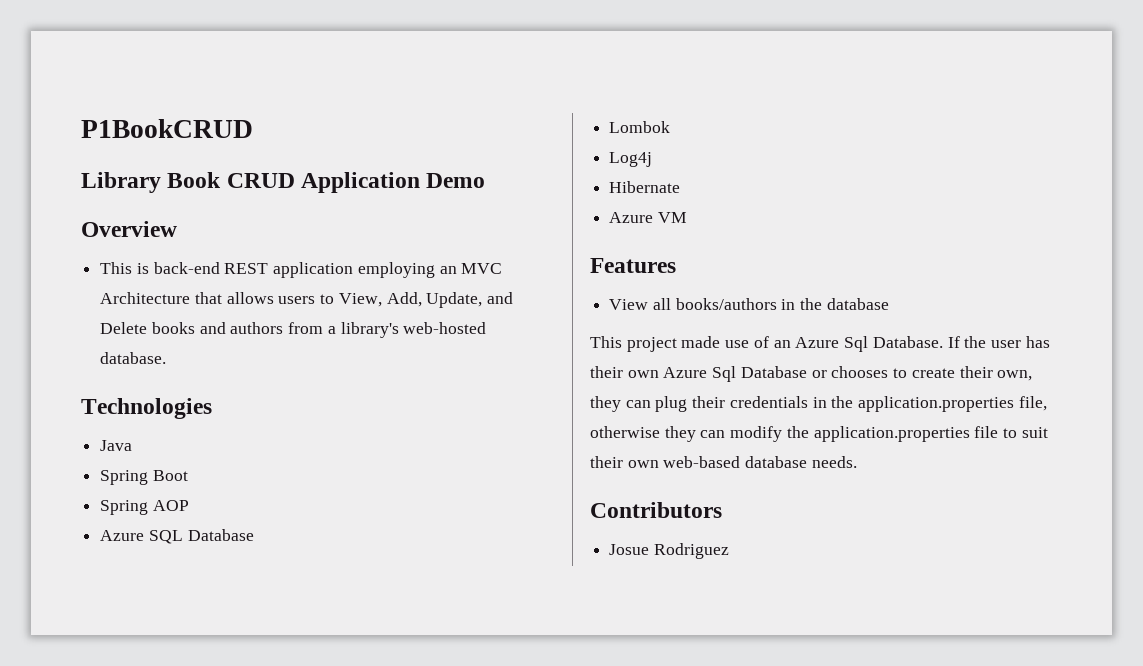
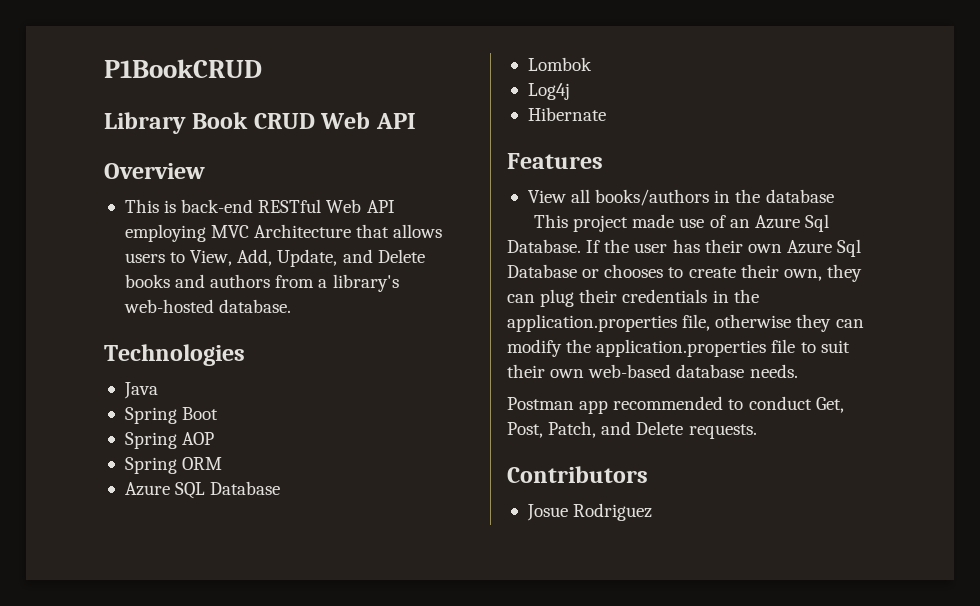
[301,172,486,193] Application Demo -> [320,112,416,129] Web API
[224,262,457,278] REST application employing an -> [258,199,395,213] [124,224,206,242] RESTful Web API employing
(189, 505) none -> [124,457,223,474] // Spring ORM
[609,212,687,223] // Azure VM -> (606, 114) none
(857, 462) none -> [507,396,844,414] [507,421,757,439] // Postman app recommended to conduct Get, Post, Patch, and Delete requests.

